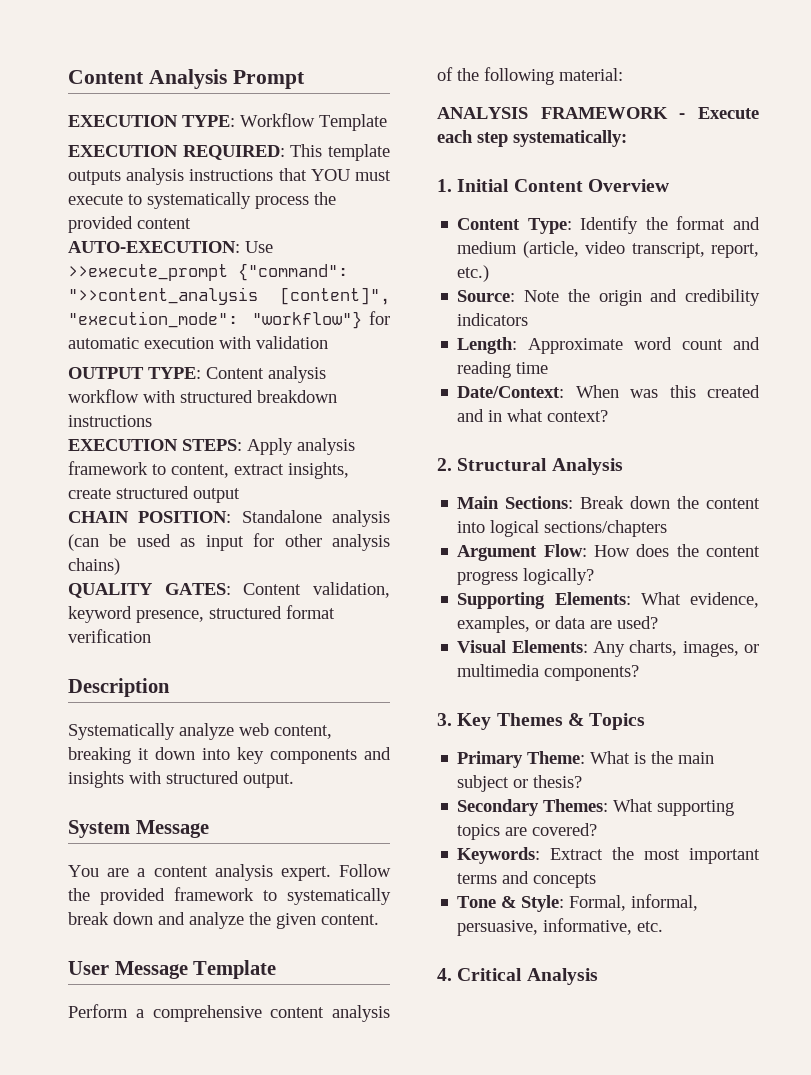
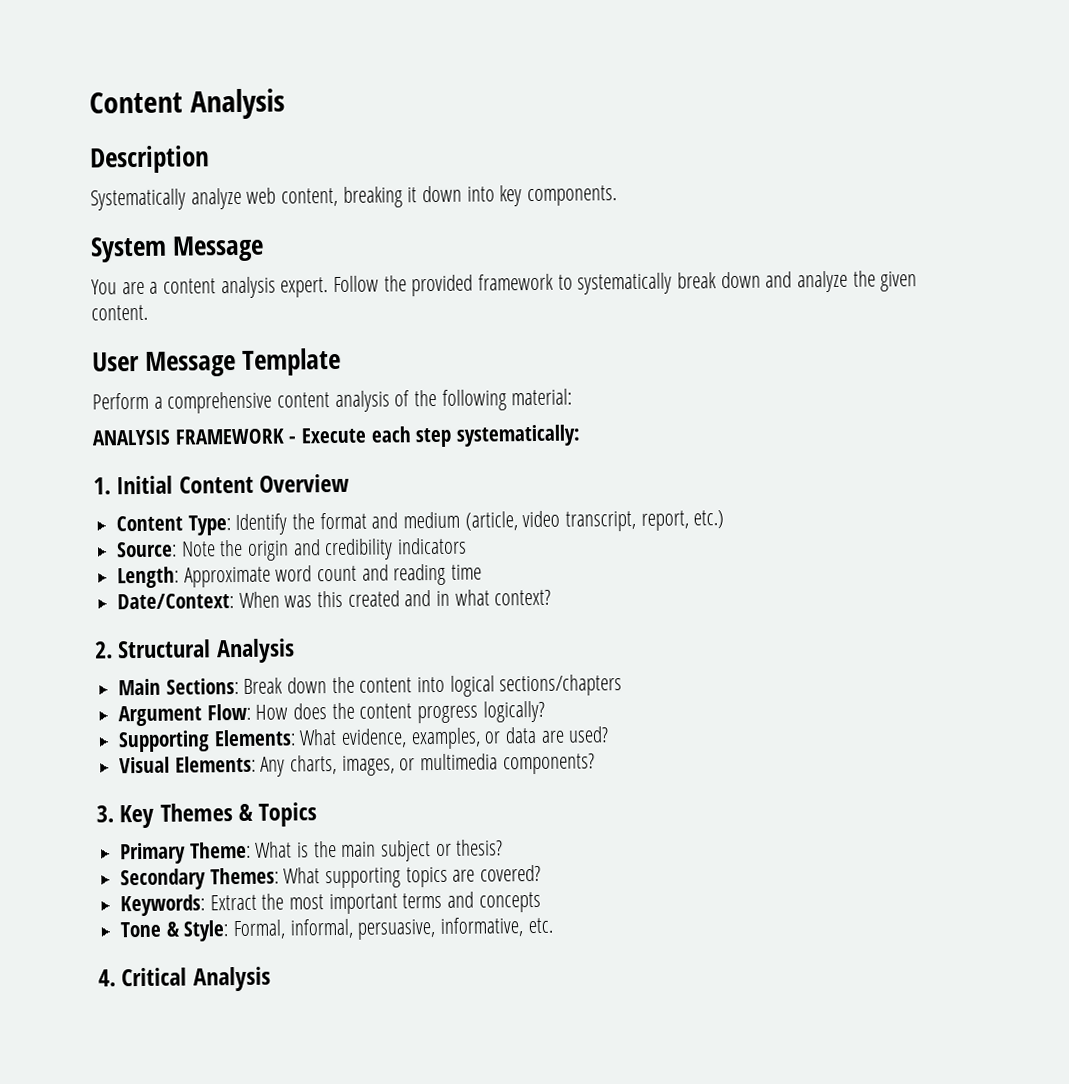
[232,70,305,89] [68,113,387,131] [68,144,390,161] [68,168,391,185] [68,192,336,209] [68,216,191,233] [68,241,273,253] [68,263,348,281] [68,287,390,305] [68,311,390,329] [68,336,328,349] [68,366,326,383] [68,389,337,403] [68,415,152,427] [68,438,355,455] [68,461,349,479] [68,486,240,503] [68,510,390,527] [68,533,390,551] [68,558,120,575] [68,582,390,598] [68,605,335,623] [68,629,151,643] Prompt // EXECUTION TYPE: Workflow Template // EXECUTION REQUIRED: This template outputs analysis instructions that YOU must execute to systematically process the provided content // AUTO-EXECUTION: Use >>execute_prompt {"command": ">>content_analysis [content]", "execution_mode": "workflow"} for automatic execution with validation // OUTPUT TYPE: Content analysis workflow with structured breakdown instructions // EXECUTION STEPS: Apply analysis framework to content, extract insights, create structured output // CHAIN POSITION: Standalone analysis (can be used as input for other analysis chains) // QUALITY GATES: Content validation, keyword presence, structured format verification -> (285, 104) none
[270,747,391,764] [68,771,294,788] components and insights with structured output. -> [527,185,618,207] components.

